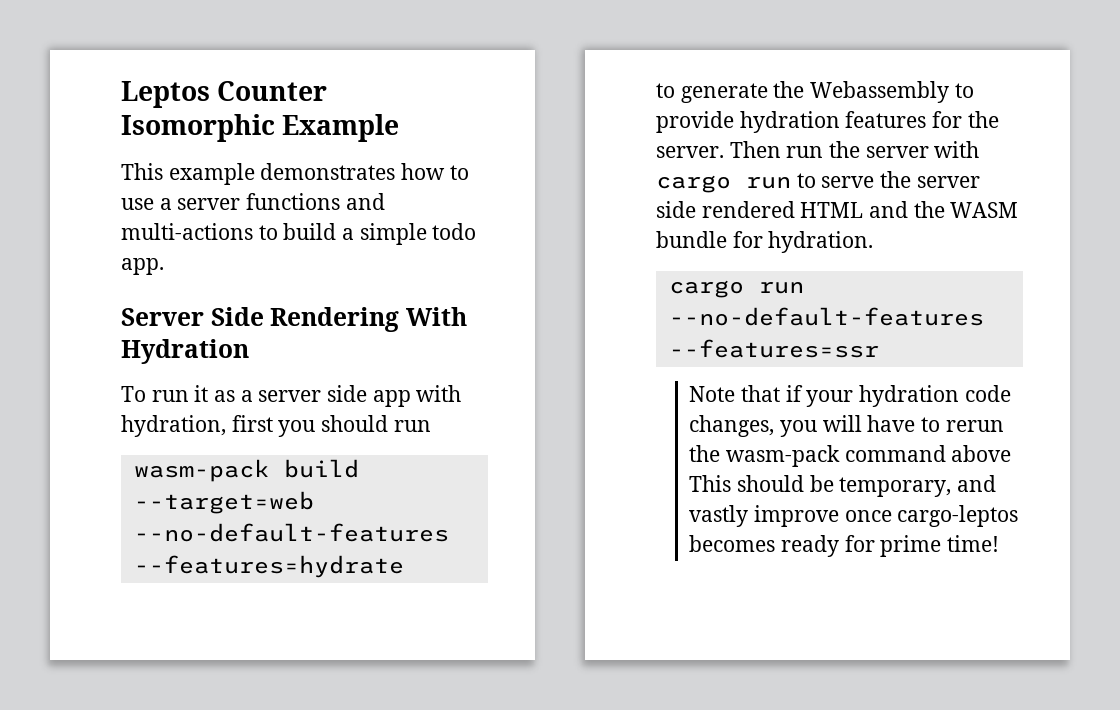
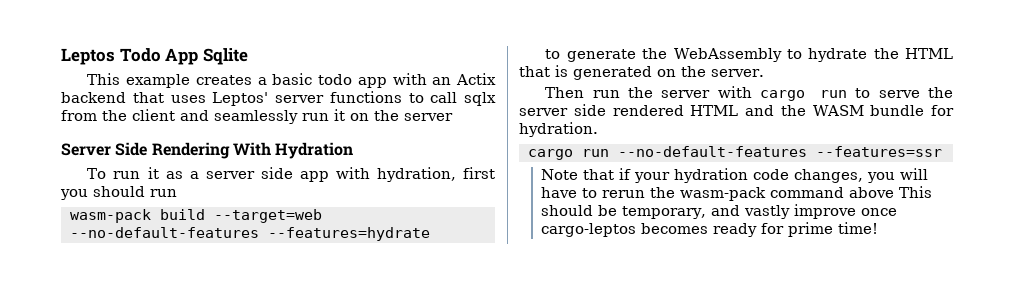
[217,81,328,101] [121,114,400,142] Counter Isomorphic Example -> [119,48,248,65] Todo App Sqlite
[260,163,469,180] [121,193,385,210] [121,223,477,245] [121,258,164,275] demonstrates how to use a server functions and multi-actions to build a simple todo app. -> [195,73,497,88] [61,91,496,106] [61,109,453,124] creates a basic todo app with an Actix backend that uses Leptos' server functions to call sqlx from the client and seamlessly run it on the server
[810,81,974,103] [656,111,963,133] Webassembly to provide hydration features for -> [673,48,953,62] [519,65,676,80] WebAssembly to hydrate the HTML that is generated on
(724, 152) none -> (764, 73) //

